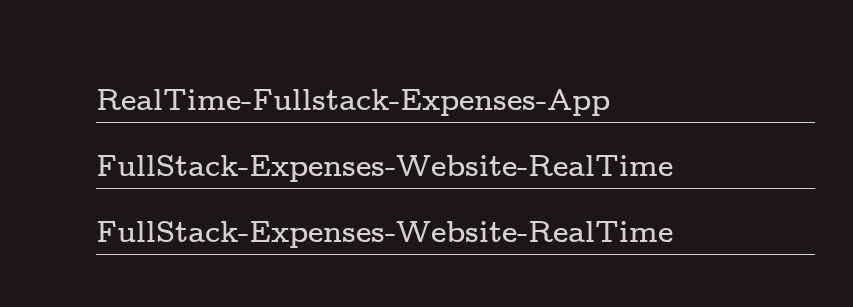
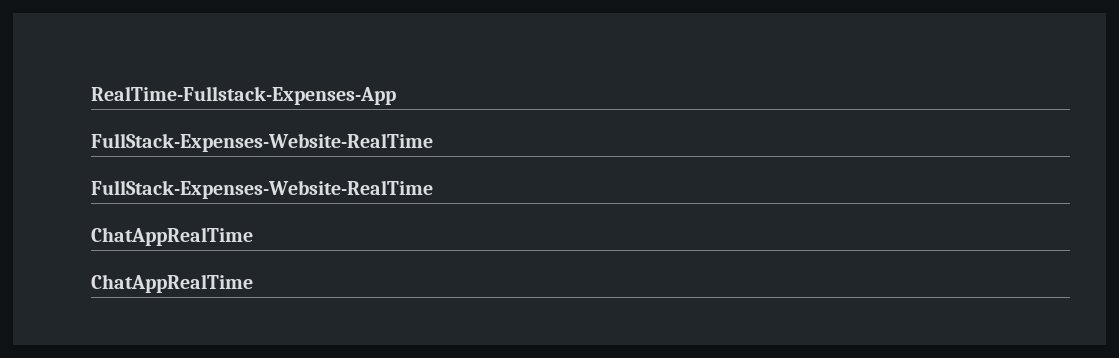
(673, 234) none -> [91,227,253,246] [91,274,253,293] // ChatAppRealTime // ChatAppRealTime

